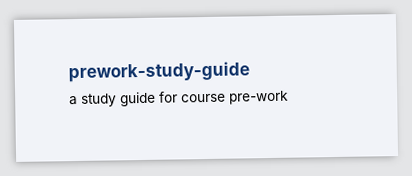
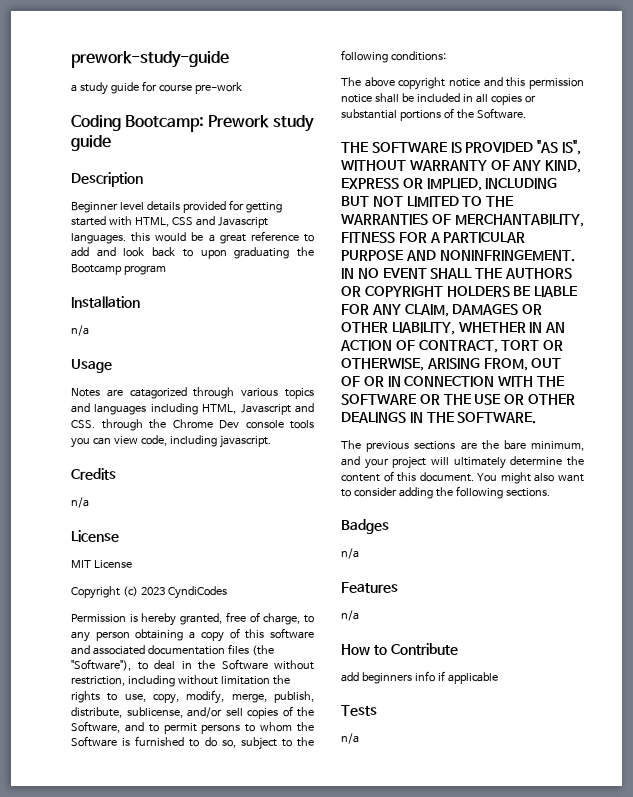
(289, 97) none -> [71,115,314,132] [71,135,111,151] [71,172,143,187] [71,200,282,213] [71,216,268,228] [71,231,314,244] [71,247,314,259] [71,264,166,275] [71,296,140,308] [71,325,89,336] [71,359,112,373] [71,387,314,399] [71,403,314,415] [71,419,314,431] [71,435,271,448] [71,468,116,480] [71,497,89,508] [71,530,119,542] [71,560,132,568] [71,586,227,599] [71,612,315,626] [71,628,314,642] [71,644,274,656] [71,659,314,671] [71,675,290,687] [71,690,314,704] [71,706,314,719] [71,721,314,734] [71,736,314,750] [341,50,446,63] [341,77,584,90] [341,93,536,105] [341,108,526,121] [341,140,581,155] [341,160,582,173] [341,178,558,191] [341,196,514,207] [341,214,584,227] [341,232,526,243] [341,250,575,262] [341,268,572,279] [341,286,578,297] [341,304,543,317] [341,322,566,335] [340,340,564,353] [341,358,562,371] [341,376,564,387] [341,394,575,405] [341,412,537,424] [341,440,584,452] [341,456,584,469] [341,471,584,484] [341,486,550,499] [341,519,389,534] [341,548,359,559] [341,582,398,593] [341,610,359,621] [341,643,458,655] [341,671,498,684] [341,705,377,716] [341,733,359,744] // Coding Bootcamp: Prework study guide // Description // Beginner level details provided for getting started with HTML, CSS and Javascript languages. this would be a great reference to add and look back to upon graduating the Bootcamp program // Installation // n/a // Usage // Notes are catagorized through various topics and languages including HTML, Javascript and CSS. through the Chrome Dev console tools you can view code, including javascript. // Credits // n/a // License // MIT License // Copyright (c) 2023 CyndiCodes // Permission is hereby granted, free of charge, to any person obtaining a copy of this software and associated documentation files (the "Software"), to deal in the Software without restriction, including without limitation the rights to use, copy, modify, merge, publish, distribute, sublicense, and/or sell copies of the Software, and to permit persons to whom the Software is furnished to do so, subject to the following conditions: // The above copyright notice and this permission notice shall be included in all copies or substantial portions of the Software. // THE SOFTWARE IS PROVIDED "AS IS", WITHOUT WARRANTY OF ANY KIND, EXPRESS OR IMPLIED, INCLUDING BUT NOT LIMITED TO THE WARRANTIES OF MERCHANTABILITY, FITNESS FOR A PARTICULAR PURPOSE AND NONINFRINGEMENT. IN NO EVENT SHALL THE AUTHORS OR COPYRIGHT HOLDERS BE LIABLE FOR ANY CLAIM, DAMAGES OR OTHER LIABILITY, WHETHER IN AN ACTION OF CONTRACT, TORT OR OTHERWISE, ARISING FROM, OUT OF OR IN CONNECTION WITH THE SOFTWARE OR THE USE OR OTHER DEALINGS IN THE SOFTWARE. // The previous sections are the bare minimum, and your project will ultimately determine the content of this document. You might also want to consider adding the following sections. // Badges // n/a // Features // n/a // How to Contribute // add beginners info if applicable // Tests // n/a

